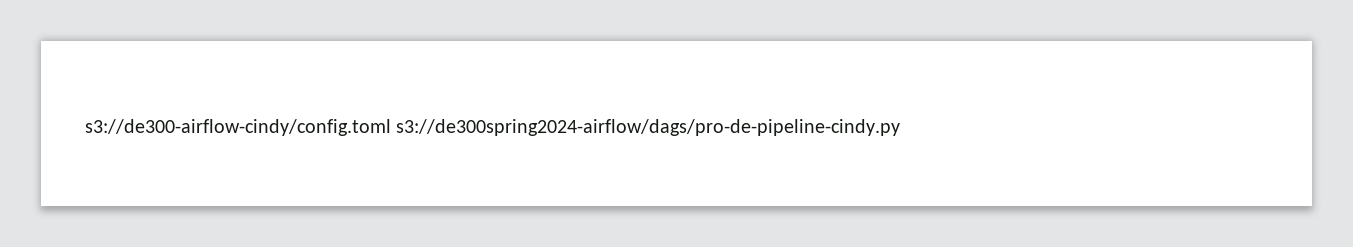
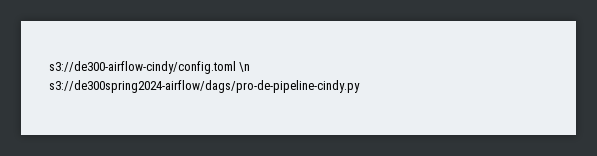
(391, 127) none -> [239,62,251,72] \n

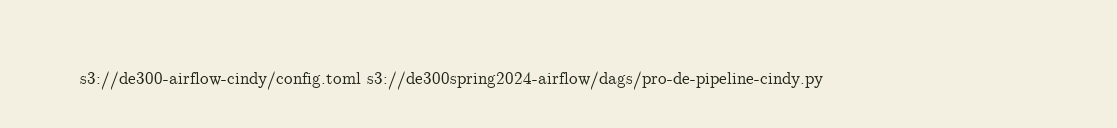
[239,62,251,72] \n -> (361, 80) none

